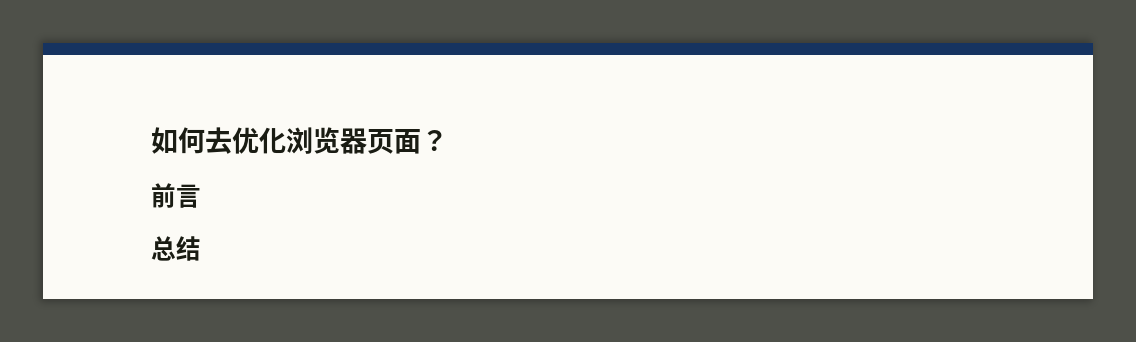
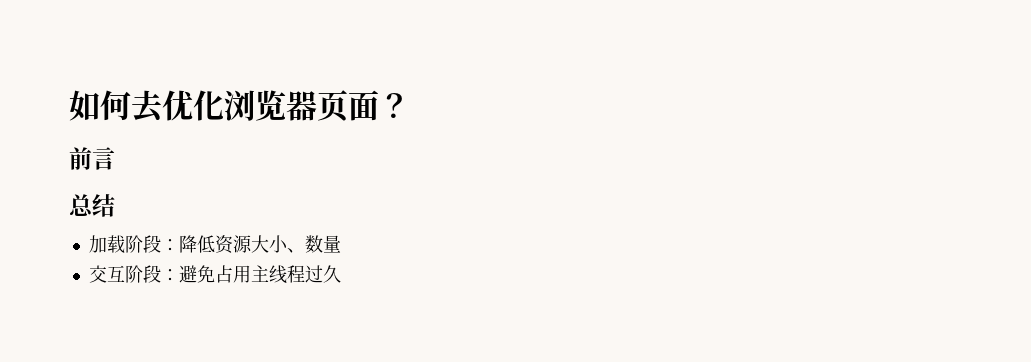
(201, 248) none -> [88,235,341,254] [88,265,341,284] // 加载阶段：降低资源大小、数量 // 交互阶段：避免占用主线程过久

